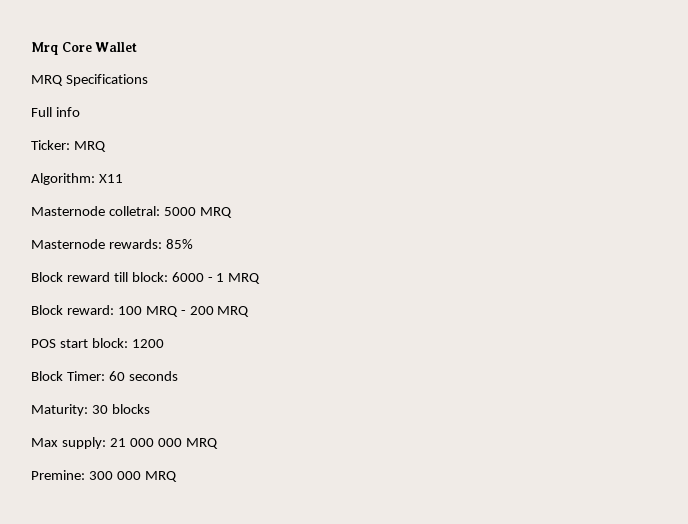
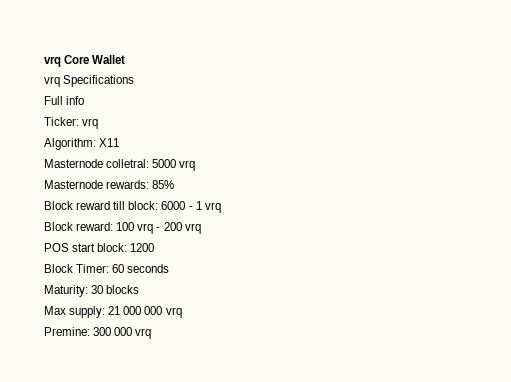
[31,42,58,55] Mrq -> [44,56,61,67] vrq
[31,75,63,86] MRQ -> [44,76,60,87] vrq
[73,141,106,152] MRQ -> [82,118,99,129] vrq
[199,207,232,218] MRQ -> [179,160,196,171] vrq
[228,273,261,284] MRQ -> [204,202,221,213] vrq
[145,306,178,317] MRQ -> [137,223,154,234] vrq
[217,306,250,317] MRQ -> [184,223,201,234] vrq
[185,438,218,449] MRQ -> [165,307,182,318] vrq
[144,471,177,482] MRQ -> [135,328,152,339] vrq

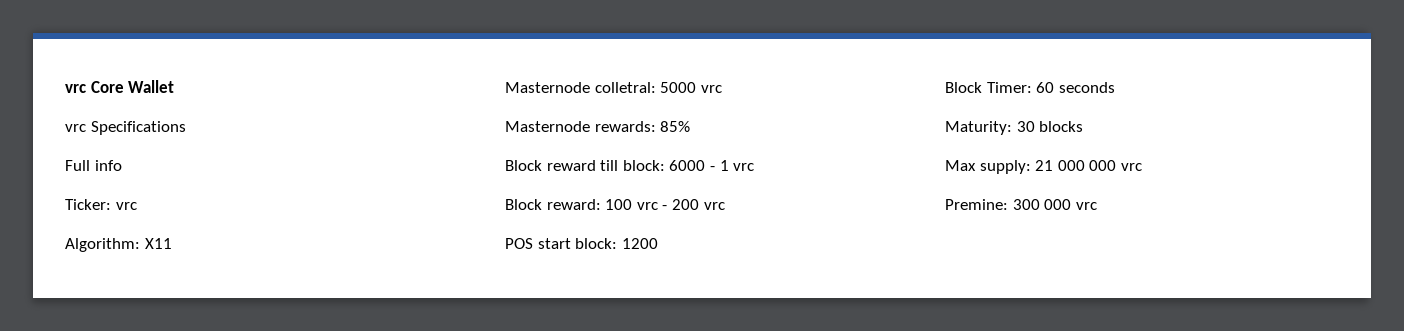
[44,56,61,67] vrq -> [65,84,86,93] vrc
[44,76,60,87] vrq -> [65,124,86,132] vrc
[82,118,99,129] vrq -> [115,202,137,210] vrc
[179,160,196,171] vrq -> [700,85,722,93] vrc
[204,202,221,213] vrq -> [733,163,755,171] vrc
[137,223,154,234] vrq -> [636,202,658,210] vrc
[184,223,201,234] vrq -> [703,202,725,210] vrc
[165,307,182,318] vrq -> [1120,163,1142,171] vrc
[135,328,152,339] vrq -> [1075,202,1097,210] vrc

